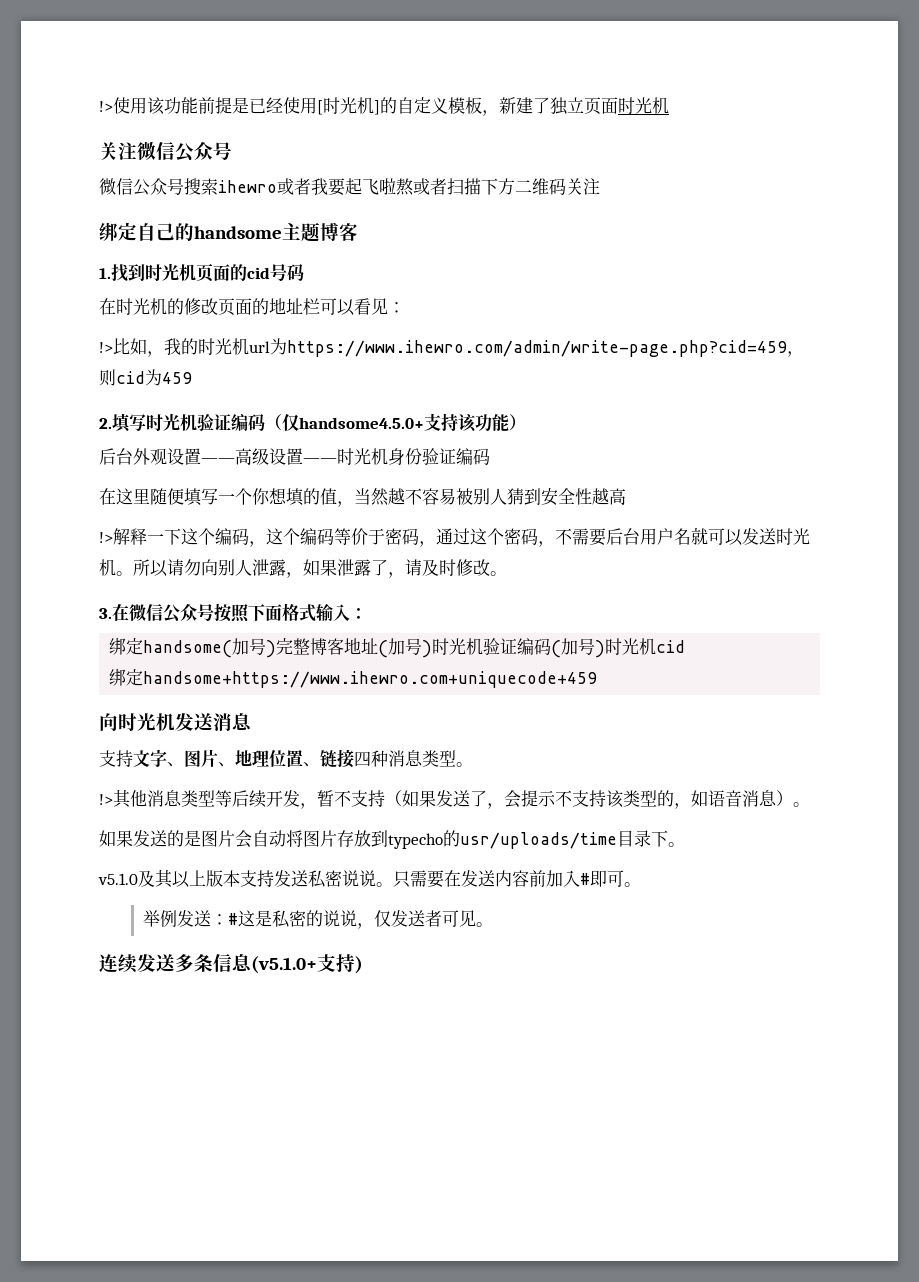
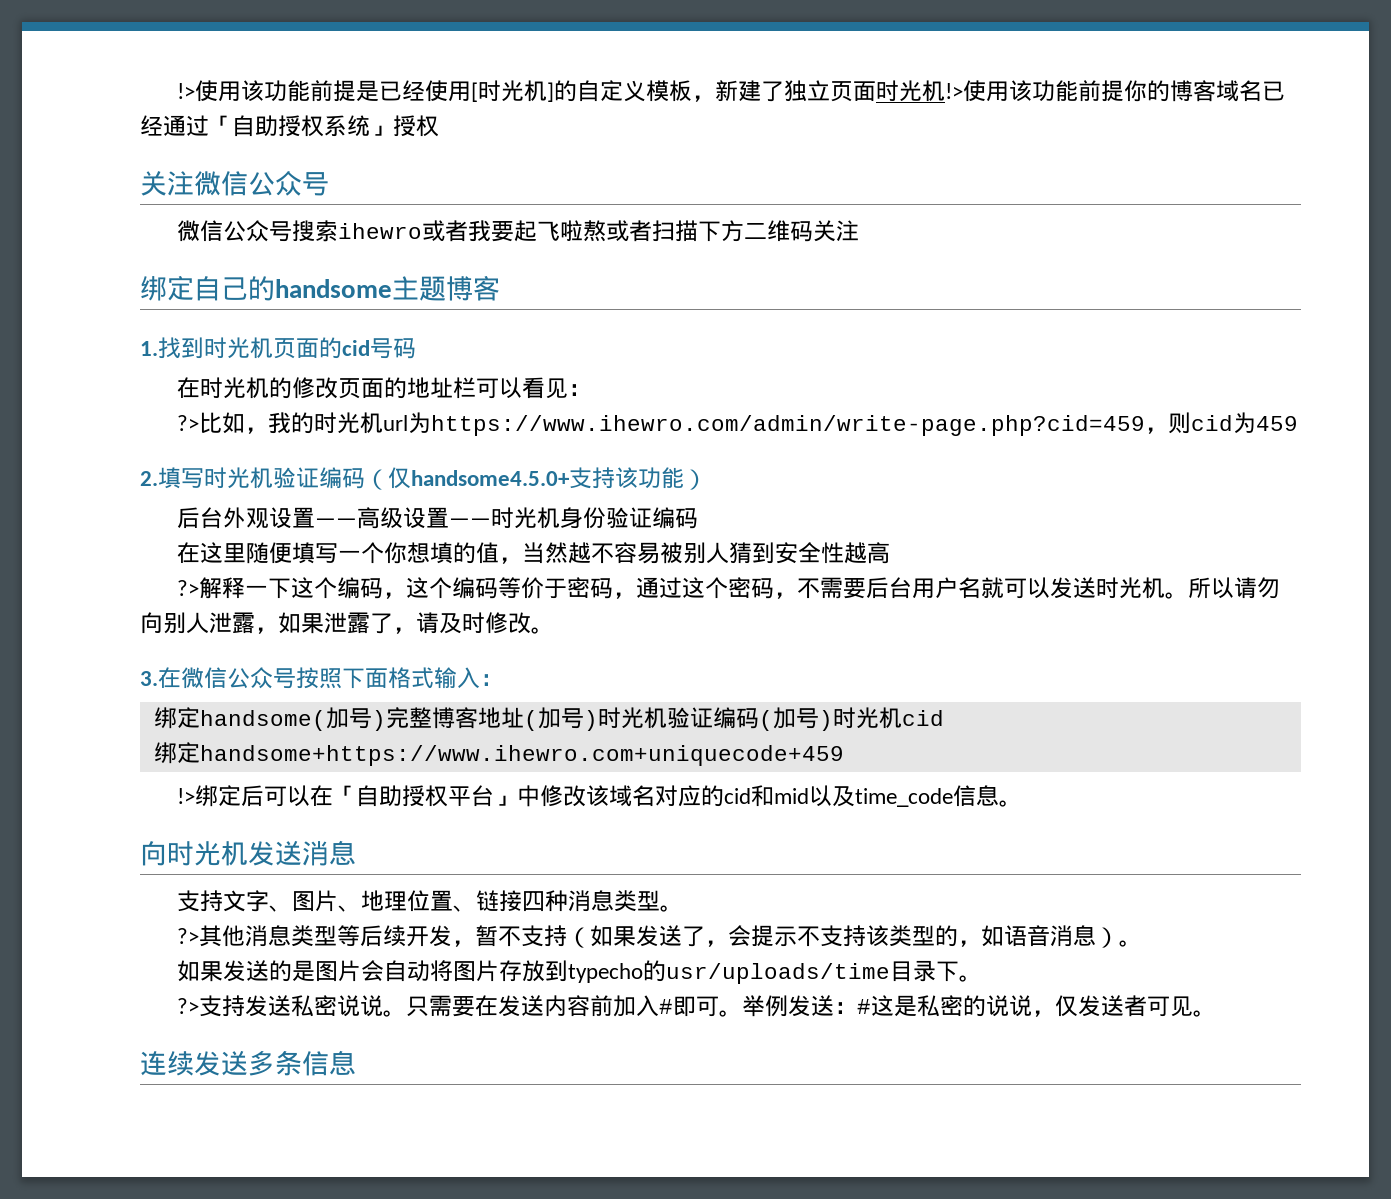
(669, 105) none -> [944,80,1285,102] [140,115,439,137] !>使用该功能前提你的博客域名已经通过「自助授权系统」授权
[99,342,113,353] !> -> [176,415,199,431] ?>
[99,532,113,543] !> -> [176,580,199,596] ?>
(598, 679) none -> [176,785,1022,807] // !>绑定后可以在「自助授权平台」中修改该域名对应的cid和mid以及time_code信息。
[99,794,113,805] !> -> [176,928,199,944] ?>
[98,869,240,888] v5.1.0及其以上版本 -> [176,998,199,1014] ?>
(641, 884) // -> (742, 1013) none
[251,954,363,974] (v5.1.0+支持) -> (356, 1062) none

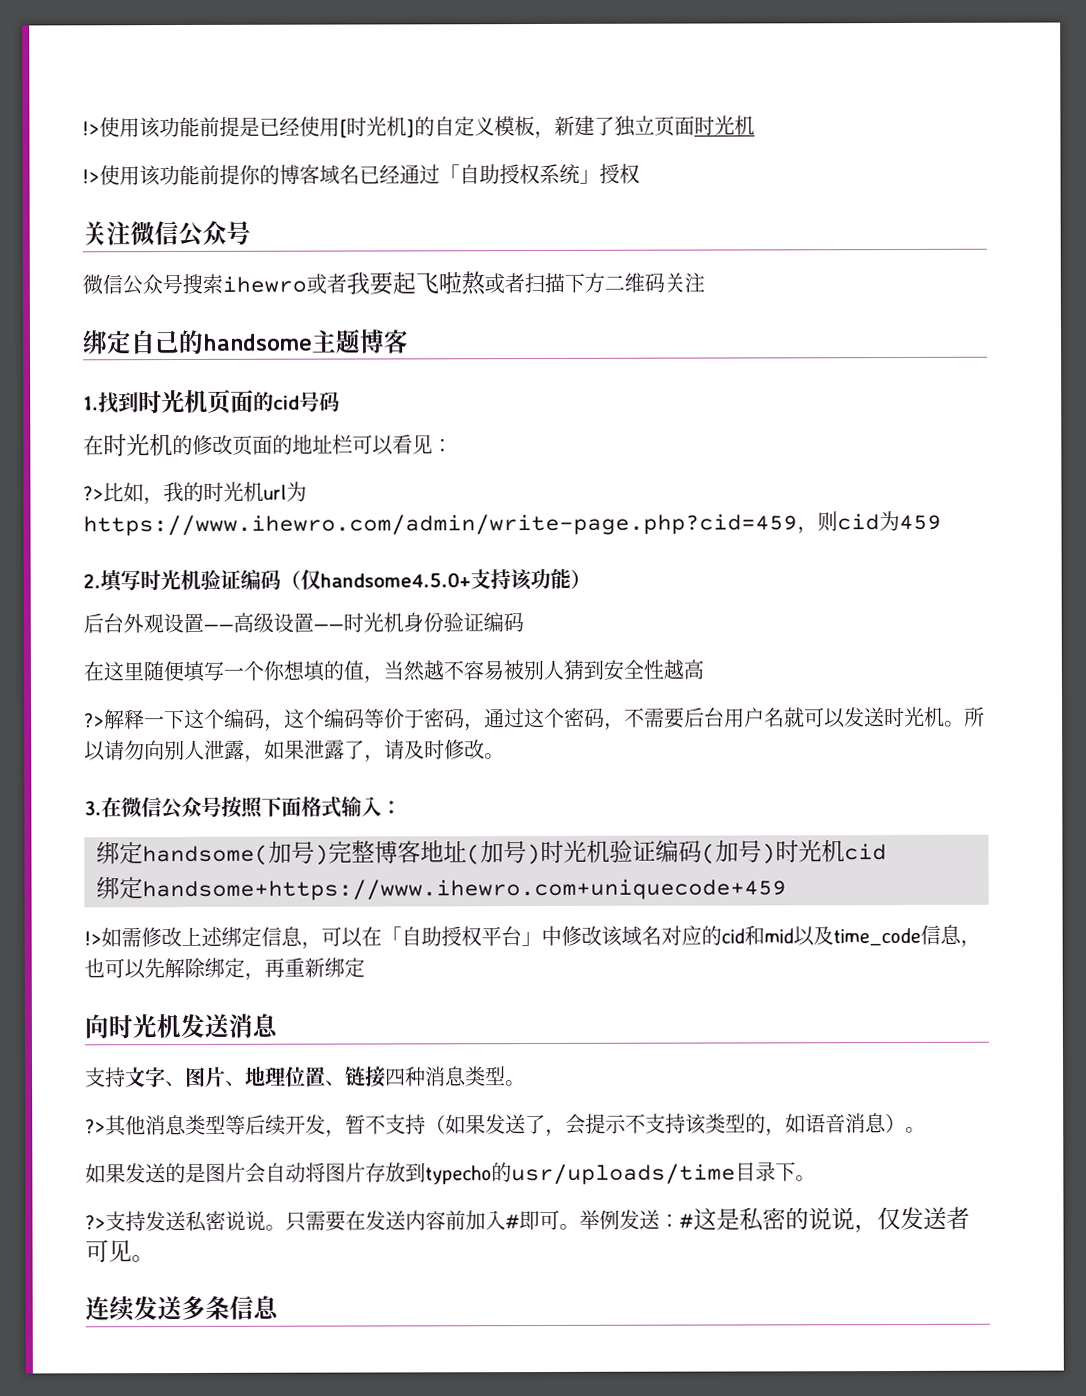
(945, 91) none -> (755, 125) //
[194,785,264,807] 绑定后 -> [101,926,322,950] 如需修改上述绑定信息，
[998,800,1022,807] 。 -> [960,939,981,948] [84,957,365,981] ，也可以先解除绑定，再重新绑定

